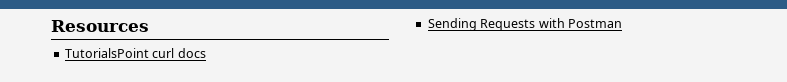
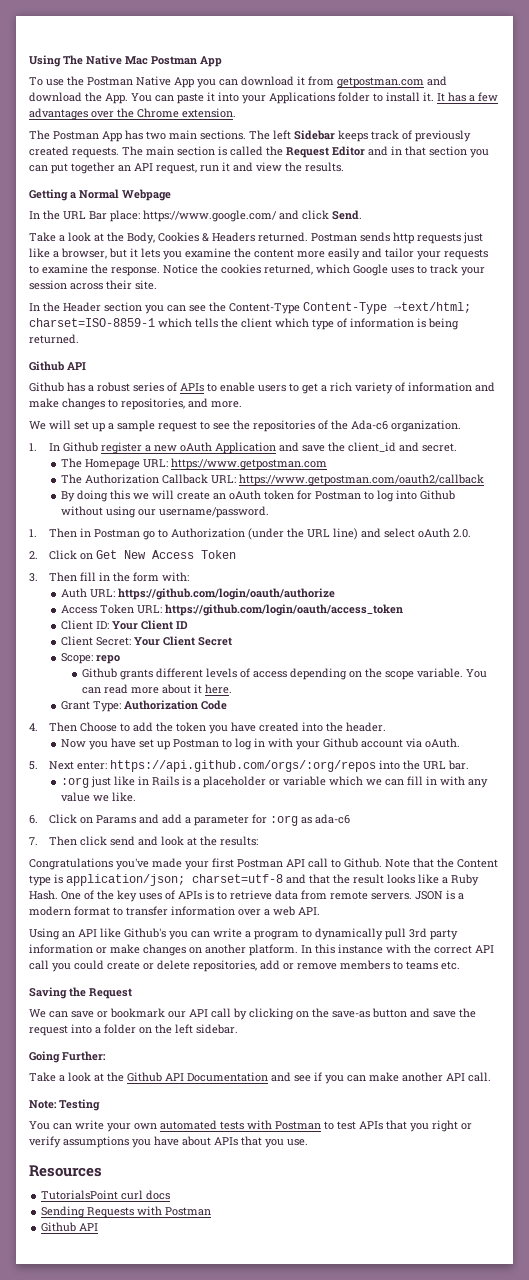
(51, 26) none -> [29,55,222,67] [29,76,447,88] [29,92,498,104] [29,108,236,120] [29,130,471,142] [29,146,489,158] [29,162,344,174] [29,189,171,201] [29,210,362,222] [29,232,483,244] [29,248,488,260] [29,264,485,276] [29,280,157,290] [29,302,471,314] [29,318,459,330] [29,334,79,344] [29,361,86,371] [29,382,495,394] [29,398,242,410] [29,420,461,432] [29,442,458,454] [61,458,328,470] [61,474,485,486] [61,490,456,502] [61,506,270,518] [29,528,472,540] [29,550,237,560] [29,572,190,582] [61,588,336,600] [61,604,404,616] [61,620,189,630] [61,636,233,646] [61,653,121,664] [81,668,487,680] [81,684,232,694] [61,700,228,712] [29,722,387,734] [61,738,461,750] [29,760,470,772] [61,776,489,788] [61,792,137,802] [29,814,351,826] [29,836,259,846] [29,858,498,870] [29,874,479,886] [29,890,464,902] [29,906,320,916] [29,928,458,940] [29,944,494,956] [29,960,460,972] [29,987,132,999] [29,1008,476,1020] [29,1024,238,1036] [29,1051,106,1063] [29,1072,491,1084] [29,1099,100,1111] [29,1120,472,1132] [29,1136,308,1148] Using The Native Mac Postman App // To use the Postman Native App you can download it from getpostman.com and download the App. You can paste it into your Applications folder to install it. It has a few advantages over the Chrome extension. // The Postman App has two main sections. The left Sidebar keeps track of previously created requests. The main section is called the Request Editor and in that section you can put together an API request, run it and view the results. // Getting a Normal Webpage // In the URL Bar place: https://www.google.com/ and click Send. // Take a look at the Body, Cookies & Headers returned. Postman sends http requests just like a browser, but it lets you examine the content more easily and tailor your requests to examine the response. Notice the cookies returned, which Google uses to track your session across their site. // In the Header section you can see the Content-Type Content-Type →text/html; charset=ISO-8859-1 which tells the client which type of information is being returned. // Github API // Github has a robust series of APIs to enable users to get a rich variety of information and make changes to repositories, and more. // We will set up a sample request to see the repositories of the Ada-c6 organization. // 1. In Github register a new oAuth Application and save the client_id and secret. // The Homepage URL: https://www.getpostman.com // The Authorization Callback URL: https://www.getpostman.com/oauth2/callback // By doing this we will create an oAuth token for Postman to log into Github without using our username/password. // 1. Then in Postman go to Authorization (under the URL line) and select oAuth 2.0. // 2. Click on Get New Access Token // 3. Then fill in the form with: // Auth URL: https://github.com/login/oauth/authorize // Access Token URL: https://github.com/login/oauth/access_token // Client ID: Your Client ID // Client Secret: Your Client Secret // Scope: repo // Github grants different levels of access depending on the scope variable. You can read more about it here. // Grant Type: Authorization Code // 4. Then Choose to add the token you have created into the header. // Now you have set up Postman to log in with your Github account via oAuth. // 5. Next enter: https://api.github.com/orgs/:org/repos into the URL bar. // :org just like in Rails is a placeholder or variable which we can fill in with any value we like. // 6. Click on Params and add a parameter for :org as ada-c6 // 7. Then click send and look at the results: // Congratulations you've made your first Postman API call to Github. Note that the Content type is application/json; charset=utf-8 and that the result looks like a Ruby Hash. One of the key uses of APIs is to retrieve data from remote servers. JSON is a modern format to transfer information over a web API. // Using an API like Github's you can write a program to dynamically pull 3rd party information or make changes on another platform. In this instance with the correct API call you could create or delete repositories, add or remove members to teams etc. // Saving the Request // We can save or bookmark our API call by clicking on the save-as button and save the request into a folder on the left sidebar. // Going Further: // Take a look at the Github API Documentation and see if you can make another API call. // Note: Testing // You can write your own automated tests with Postman to test APIs that you right or verify assumptions you have about APIs that you use. //
(622, 23) none -> [41,1222,99,1232] // Github API

